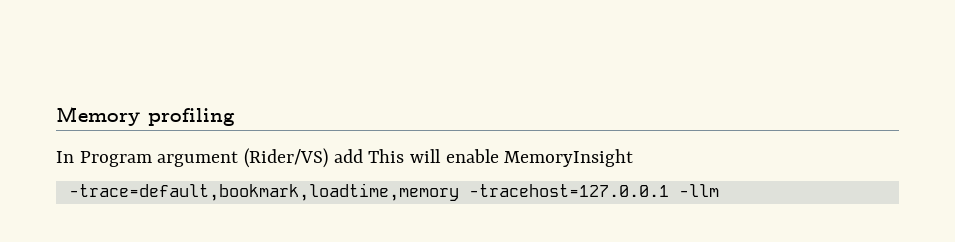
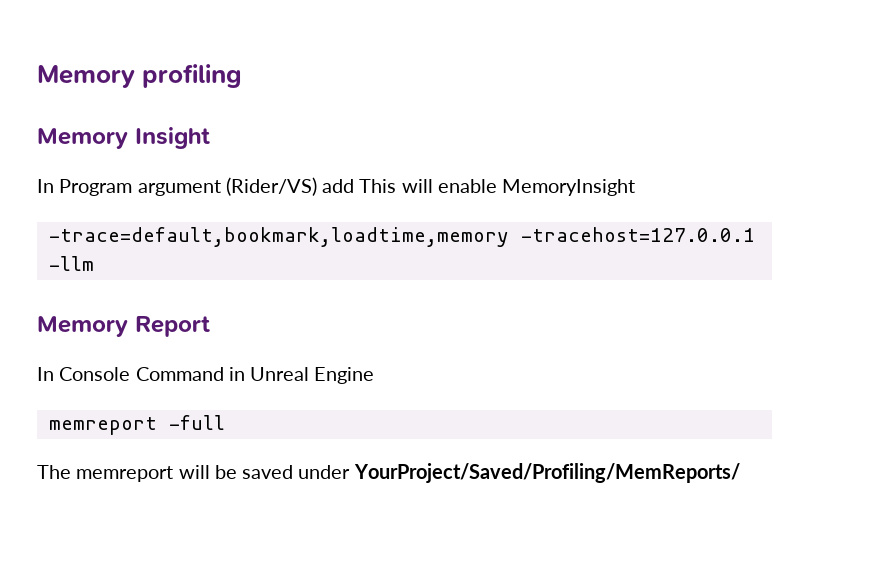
(235, 117) none -> [37,127,210,149] // Memory Insight
(719, 190) none -> [37,316,210,337] [37,367,375,384] [48,415,225,435] [37,463,740,483] // Memory Report // In Console Command in Unreal Engine // memreport -full // The memreport will be saved under YourProject/Saved/Profiling/MemReports/

